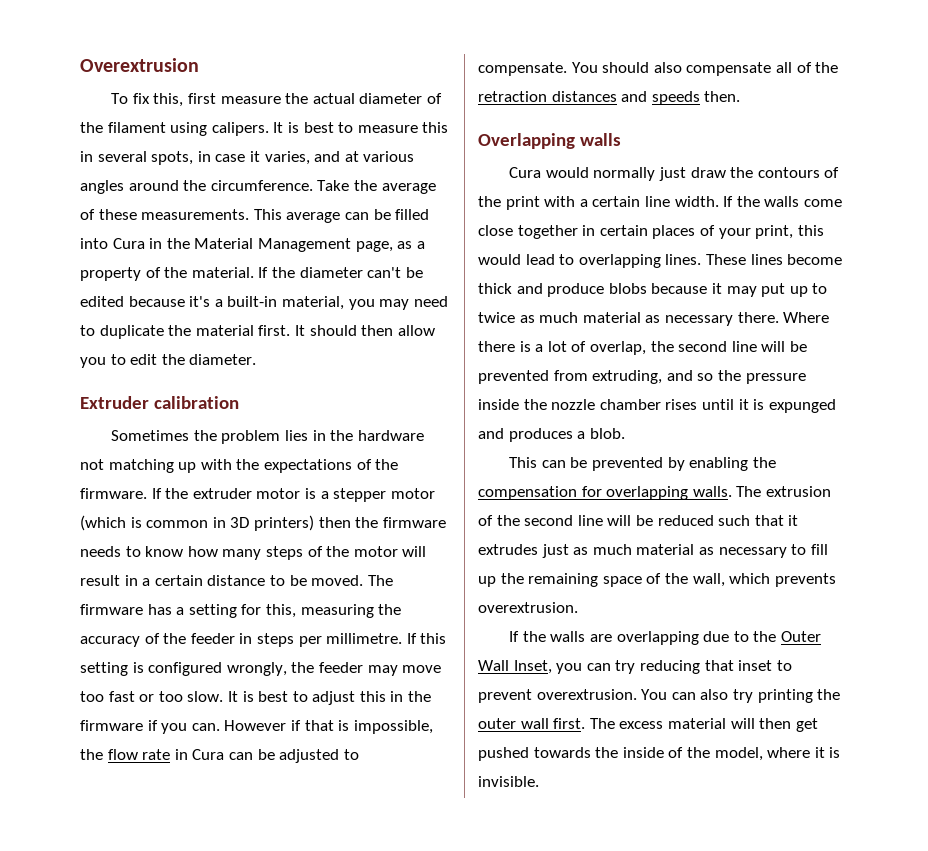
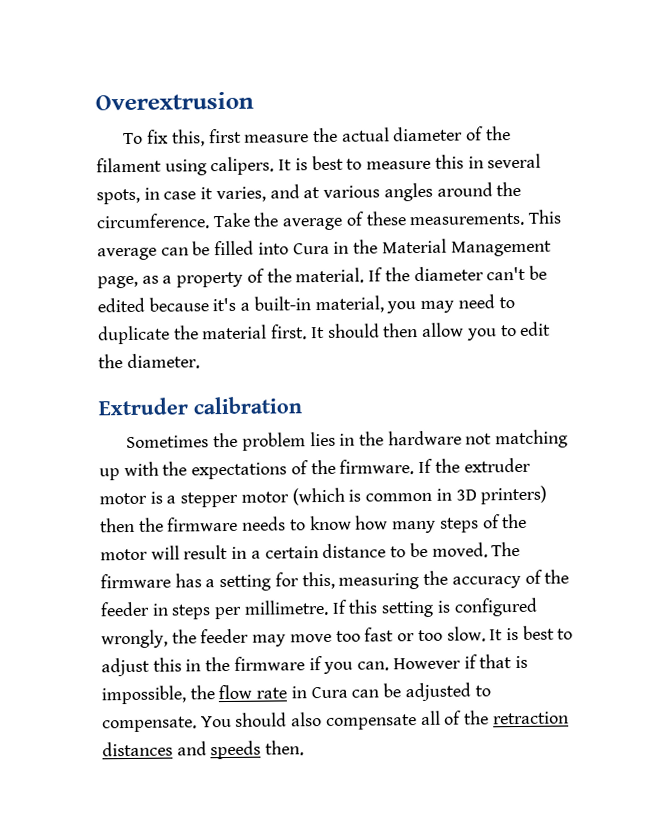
[478,133,621,149] [509,167,840,181] [478,196,842,210] [478,225,824,239] [478,254,843,268] [478,283,828,297] [478,312,830,326] [478,341,807,355] [478,370,806,384] [478,399,836,413] [478,428,625,442] [509,457,776,471] [478,486,831,500] [478,515,799,526] [478,544,828,558] [478,573,836,587] [478,602,578,613] [509,631,821,645] [478,660,792,674] [478,689,841,703] [478,718,818,732] [478,747,841,761] [478,776,539,787] // Overlapping walls // Cura would normally just draw the contours of the print with a certain line width. If the walls come close together in certain places of your print, this would lead to overlapping lines. These lines become thick and produce blobs because it may put up to twice as much material as necessary there. Where there is a lot of overlap, the second line will be prevented from extruding, and so the pressure inside the nozzle chamber rises until it is expunged and produces a blob. // This can be prevented by enabling the compensation for overlapping walls. The extrusion of the second line will be reduced such that it extrudes just as much material as necessary to fill up the remaining space of the wall, which prevents overextrusion. // If the walls are overlapping due to the Outer Wall Inset, you can try reducing that inset to prevent overextrusion. You can also try printing the outer wall first. The excess material will then get pushed towards the inside of the model, where it is invisible. -> (305, 748) none

